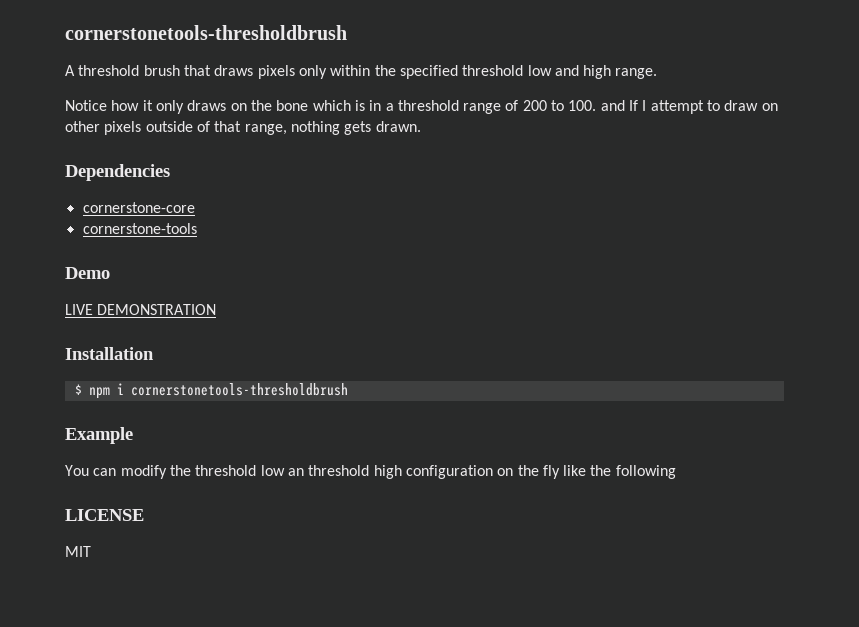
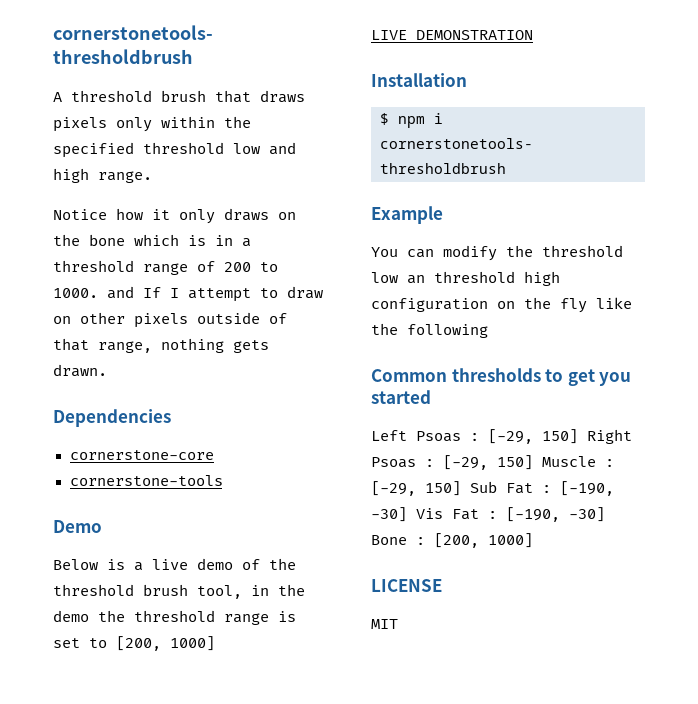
[568,100,597,111] 100. -> [53,288,98,298] 1000.
(110, 273) none -> [53,558,296,571] [53,584,305,599] [53,610,296,625] [53,636,215,651] // Below is a live demo of the threshold brush tool, in the demo the threshold range is set to [200, 1000]
(676, 472) none -> [371,368,632,386] [371,390,431,404] [371,429,632,444] [371,455,614,470] [371,481,614,496] [371,507,605,522] [371,533,533,548] // Common thresholds to get you started // Left Psoas : [-29, 150] Right Psoas : [-29, 150] Muscle : [-29, 150] Sub Fat : [-190, -30] Vis Fat : [-190, -30] Bone : [200, 1000]

